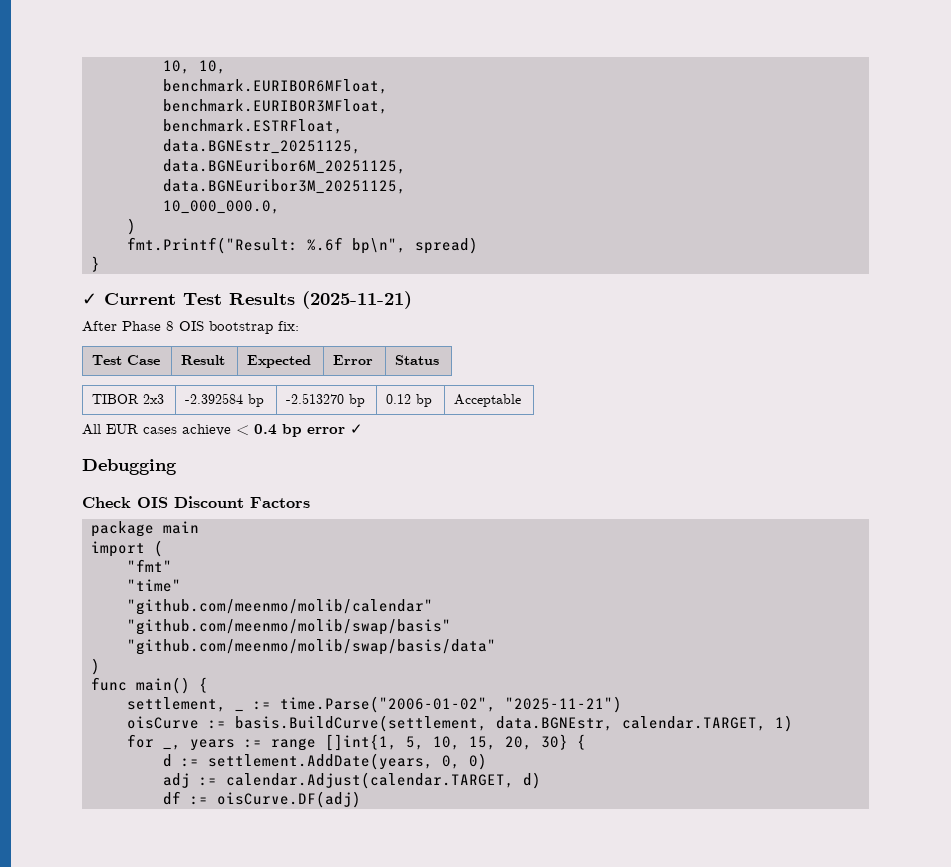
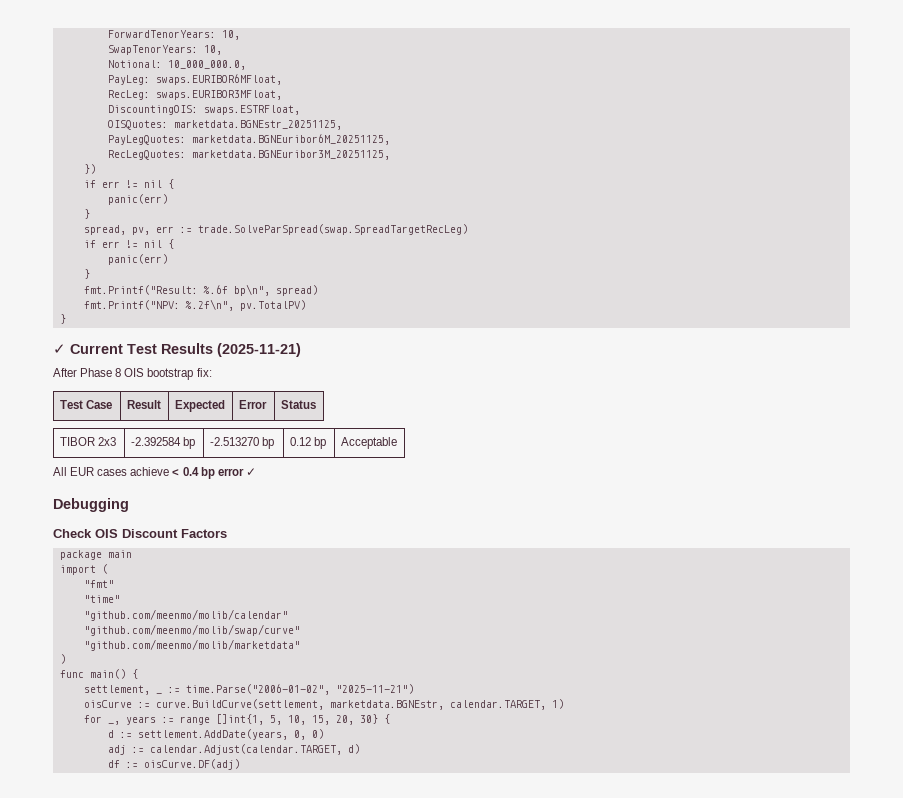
[163,60,226,74] [163,79,388,94] [163,99,388,114] [163,119,343,134] [163,139,361,154] [163,159,406,174] [163,179,406,194] [163,200,280,214] [127,218,136,235] 10, 10, // benchmark.EURIBOR6MFloat, // benchmark.EURIBOR3MFloat, // benchmark.ESTRFloat, // data.BGNEstr_20251125, // data.BGNEuribor6M_20251125, // data.BGNEuribor3M_20251125, // 10_000_000.0, // ) -> [107,30,240,40] [107,45,222,55] [107,60,246,70] [107,74,282,85] [107,90,282,100] [107,105,300,115] [107,120,342,130] [107,134,390,145] [107,150,390,160] [83,164,96,174] [83,179,174,189] [107,194,168,205] [83,209,90,219] [83,224,468,235] [83,239,174,249] [107,254,168,265] [83,269,90,279] ForwardTenorYears: 10, // SwapTenorYears: 10, // Notional: 10_000_000.0, // PayLeg: swaps.EURIBOR6MFloat, // RecLeg: swaps.EURIBOR3MFloat, // DiscountingOIS: swaps.ESTRFloat, // OISQuotes: marketdata.BGNEstr_20251125, // PayLegQuotes: marketdata.BGNEuribor6M_20251125, // RecLegQuotes: marketdata.BGNEuribor3M_20251125, // }) // if err != nil { // panic(err) // } // spread, pv, err := trade.SolveParSpread(swap.SpreadTargetRecLeg) // if err != nil { // panic(err) // }
(478, 245) none -> [83,299,306,311] // fmt.Printf("NPV: %.2f\n", pv.TotalPV)
[127,619,451,635] [127,639,496,655] "github.com/meenmo/molib/swap/basis" // "github.com/meenmo/molib/swap/basis/data" -> [83,624,300,636] [83,639,300,651] "github.com/meenmo/molib/swap/curve" // "github.com/meenmo/molib/marketdata"
[235,715,613,732] basis.BuildCurve(settlement, data.BGNEstr, -> [155,699,444,710] curve.BuildCurve(settlement, marketdata.BGNEstr,

